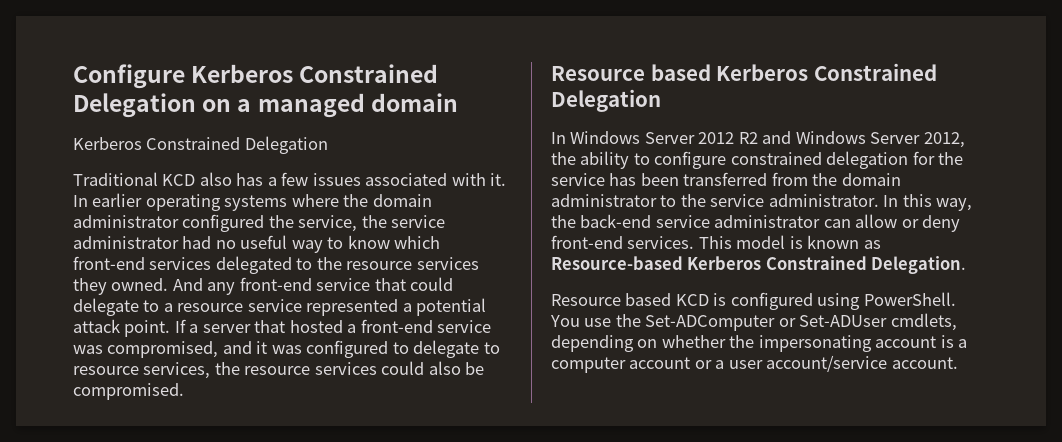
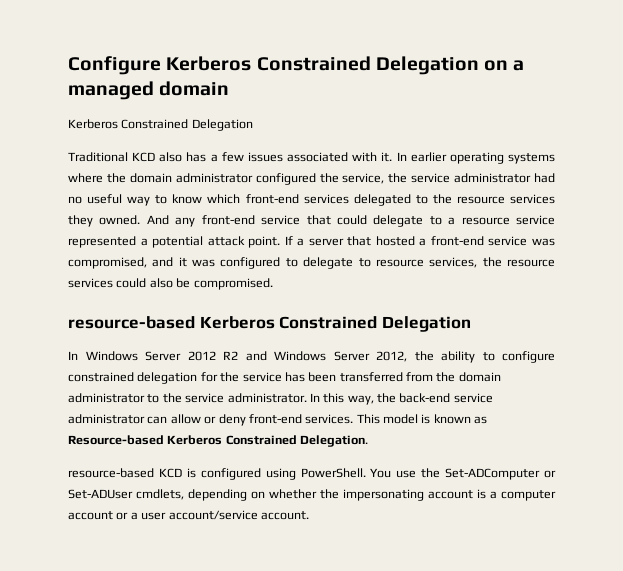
[551,64,711,81] Resource based -> [68,316,195,329] resource-based
[551,293,672,306] Resource based -> [68,468,154,478] resource-based

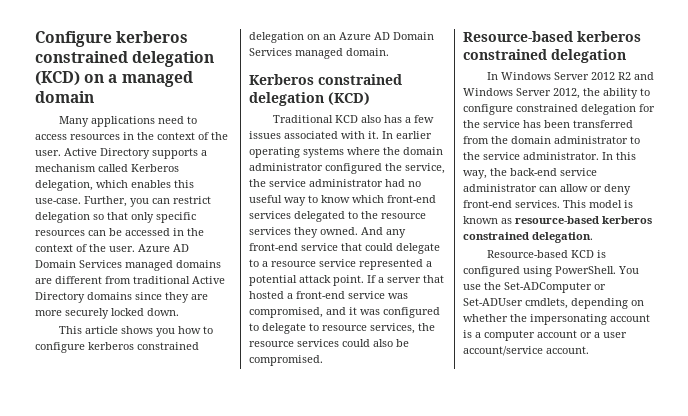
[166,56,479,75] Kerberos Constrained Delegation -> [116,31,189,43] [35,51,215,67] [35,71,80,86] kerberos constrained delegation (KCD)
[68,119,253,131] Kerberos Constrained Delegation -> [59,116,198,127] [35,132,228,140] [35,148,207,159] [35,164,179,172] [35,180,194,191] [35,196,211,207] [35,212,196,223] [35,228,204,236] [35,244,189,252] [35,260,221,271] [35,276,225,284] [35,292,208,303] [35,308,179,319] [59,326,214,337] [35,342,199,353] [249,32,434,43] [249,48,389,59] [249,74,402,85] [249,92,370,106] Many applications need to access resources in the context of the user. Active Directory supports a mechanism called Kerberos delegation, which enables this use-case. Further, you can restrict delegation so that only specific resources can be accessed in the context of the user. Azure AD Domain Services managed domains are different from traditional Active Directory domains since they are more securely locked down. // This article shows you how to configure kerberos constrained delegation on an Azure AD Domain Services managed domain. // Kerberos constrained delegation (KCD)
[68,316,471,332] resource-based Kerberos Constrained Delegation -> [463,31,641,42] [463,49,626,63] Resource-based kerberos constrained delegation
[68,435,369,447] [68,468,154,478] Resource-based Kerberos Constrained Delegation. // resource-based -> [515,216,652,224] [463,232,593,243] [487,250,569,258] resource-based kerberos constrained delegation. // Resource-based

